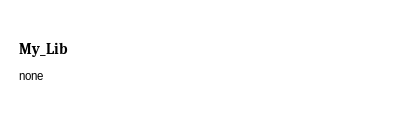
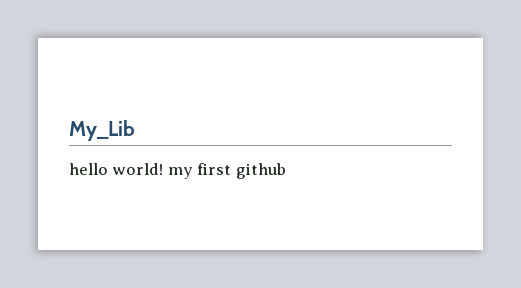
[19,73,43,80] // none -> [69,163,286,179] // hello world! my first github

